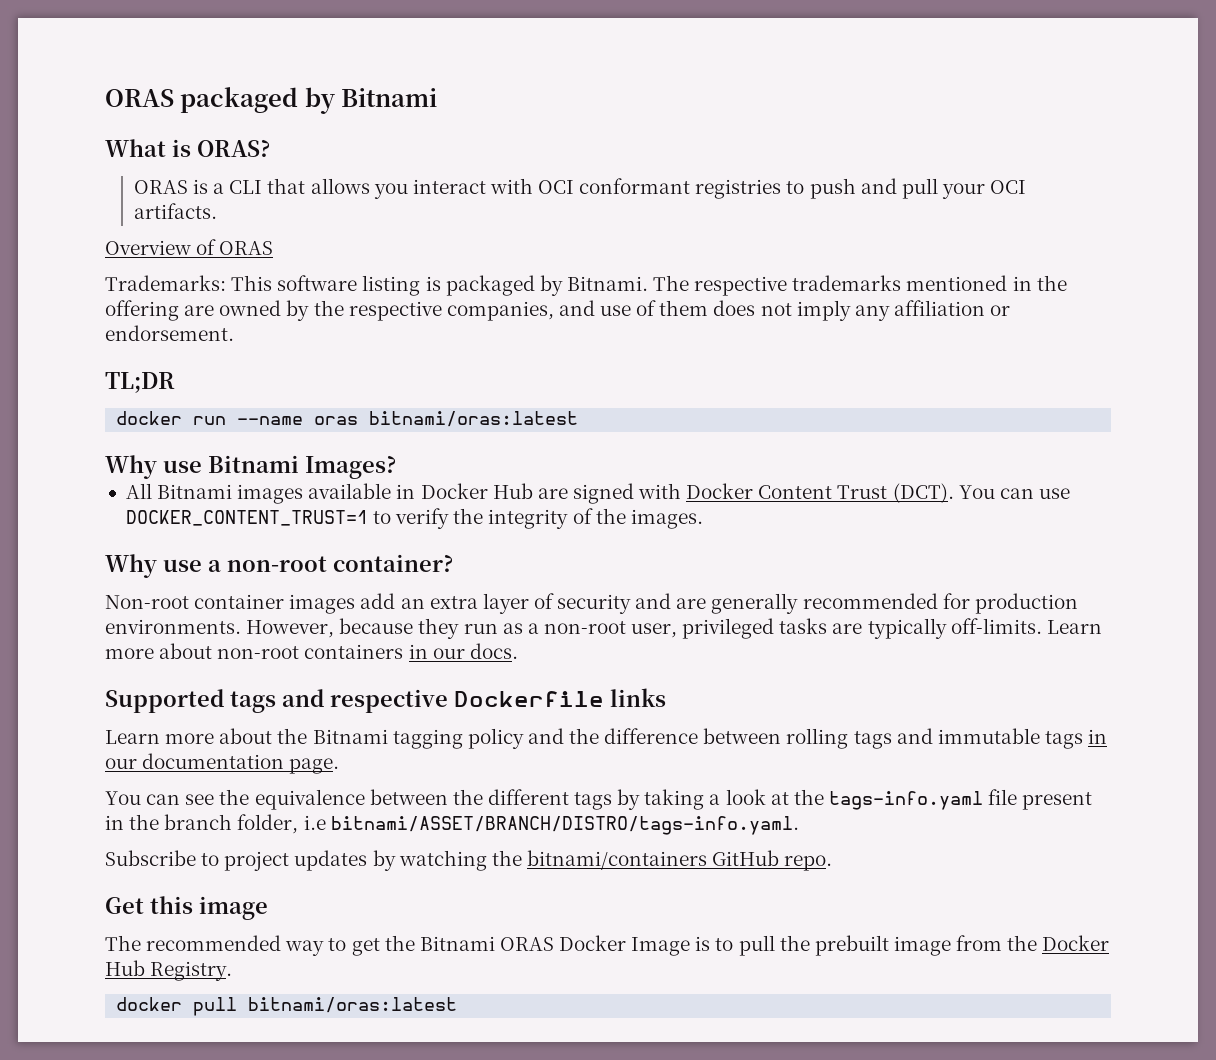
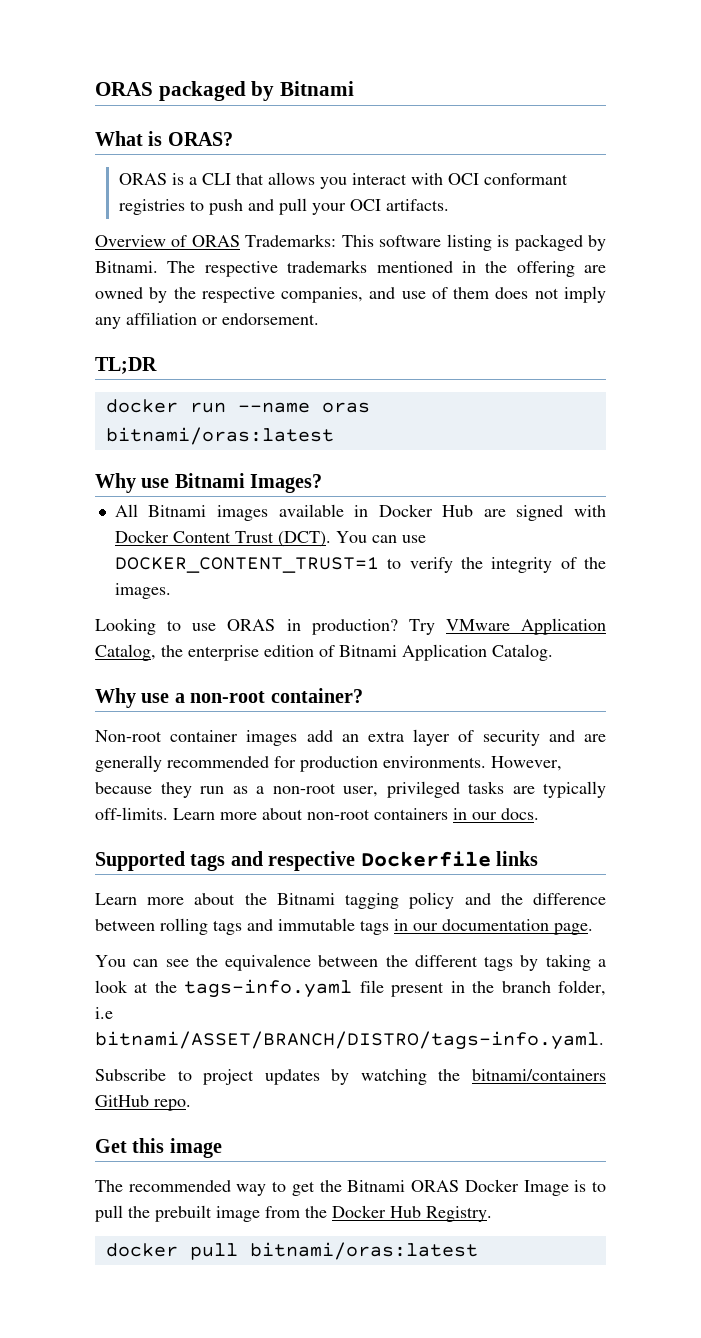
(274, 248) // -> (240, 241) none
(703, 519) none -> [95,618,606,635] [95,644,553,661] // Looking to use ORAS in production? Try VMware Application Catalog, the enterprise edition of Bitnami Application Catalog.

